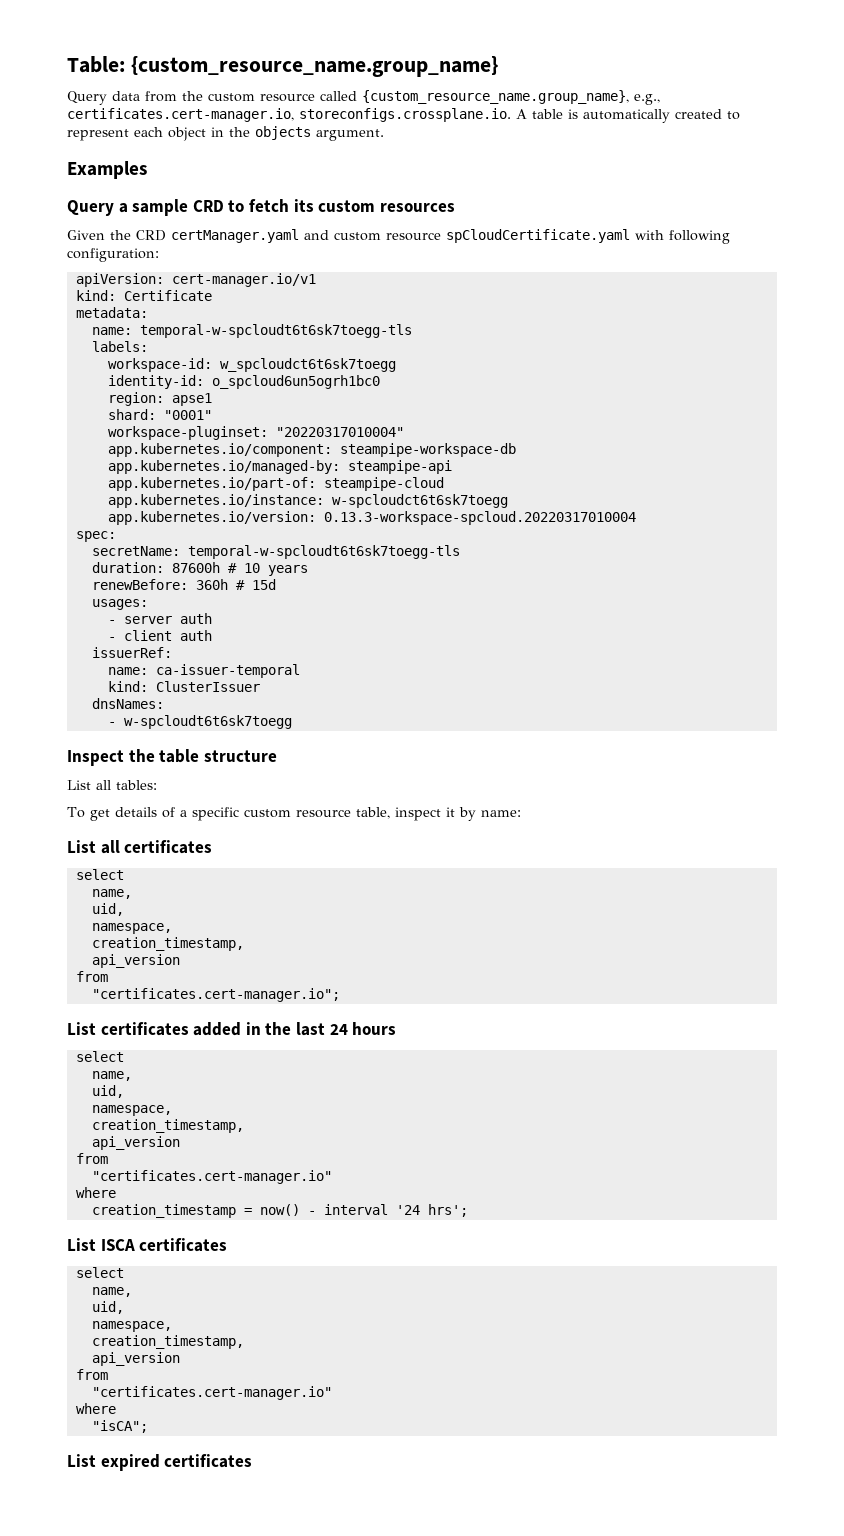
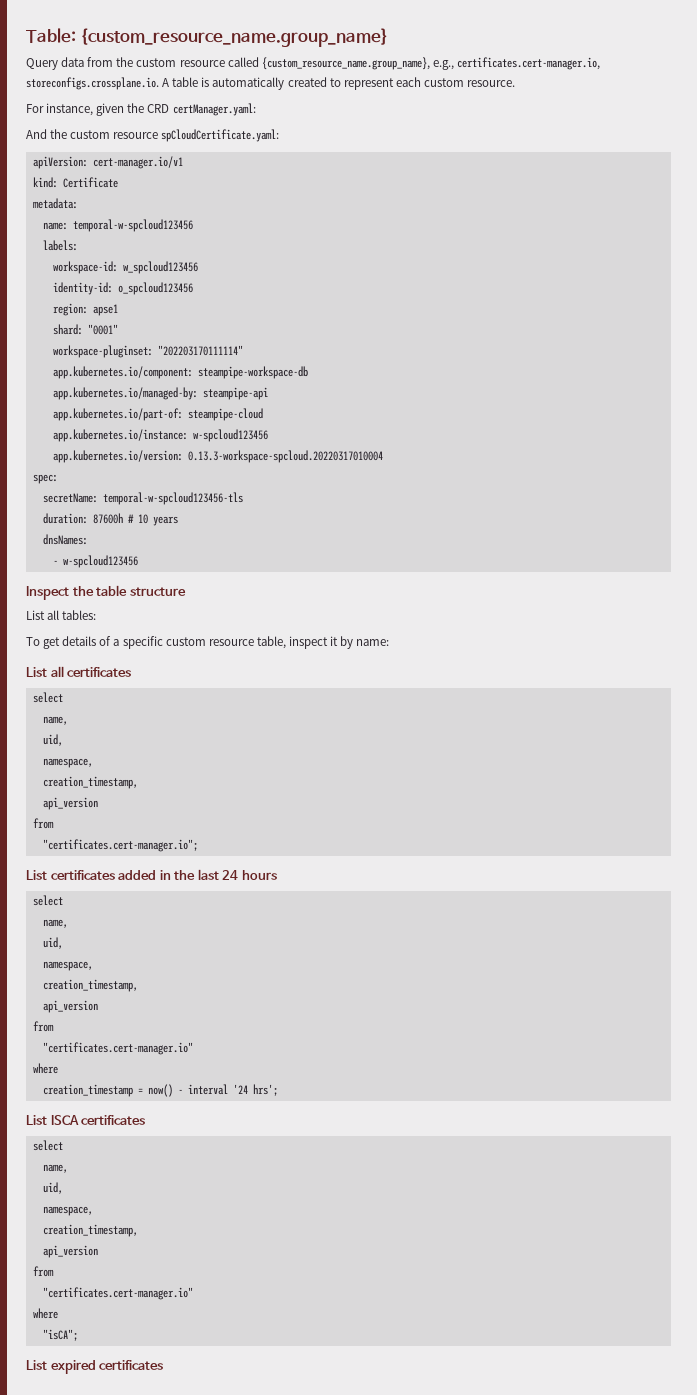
[168,126,384,141] [67,161,147,179] [67,199,455,216] [67,229,730,244] [67,248,159,262] object in the objects argument. // Examples // Query a sample CRD to fetch its custom resources // Given the CRD certManager.yaml and custom resource spCloudCertificate.yaml with following configuration: -> [423,78,516,87] [26,103,256,116] [26,129,280,142] custom resource. // For instance, given the CRD certManager.yaml: // And the custom resource spCloudCertificate.yaml:
[139,324,412,338] temporal-w-spcloudt6t6sk7toegg-tls -> [72,219,193,232] temporal-w-spcloud123456
[219,358,396,372] w_spcloudct6t6sk7toegg -> [122,261,198,274] w_spcloud123456
[211,375,380,389] o_spcloud6un5ogrh1bc0 -> [117,282,193,295] o_spcloud123456
[275,427,404,437] "20220317010004" -> [157,345,243,356] "202203170111114"
[331,494,508,508] w-spcloudct6t6sk7toegg -> [192,429,268,442] w-spcloud123456
[187,545,460,559] temporal-w-spcloudt6t6sk7toegg-tls -> [102,492,243,505] temporal-w-spcloud123456-tls
[91,579,276,590] [91,599,148,610] [107,613,212,624] [107,630,212,641] [91,647,172,658] [107,664,300,678] [107,681,260,692] // renewBefore: 360h # 15d // usages: // - server auth // - client auth // issuerRef: // name: ca-issuer-temporal // kind: ClusterIssuer -> (178, 521) none
[123,715,292,729] w-spcloudt6t6sk7toegg -> [62,555,138,568] w-spcloud123456

